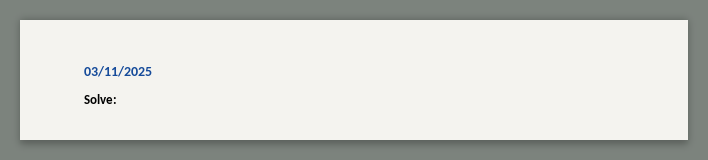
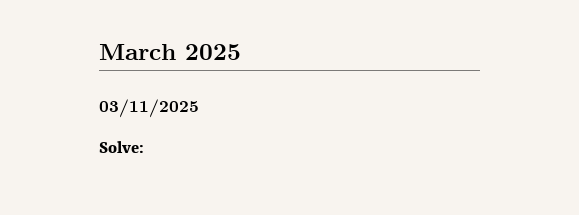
(84, 71) none -> [99,44,241,60] March 2025 //

